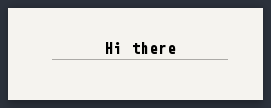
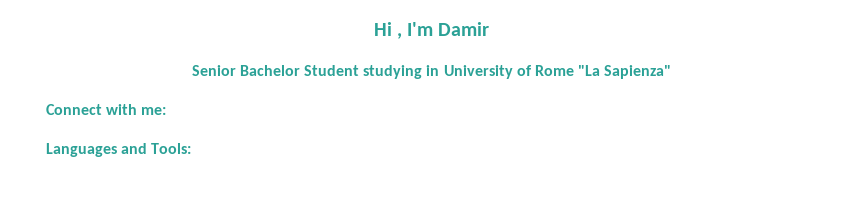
[131,42,176,54] there -> [396,22,490,39] [191,65,672,79] [46,104,167,115] [46,143,192,157] , I'm Damir // Senior Bachelor Student studying in University of Rome "La Sapienza" // Connect with me: // Languages and Tools:

